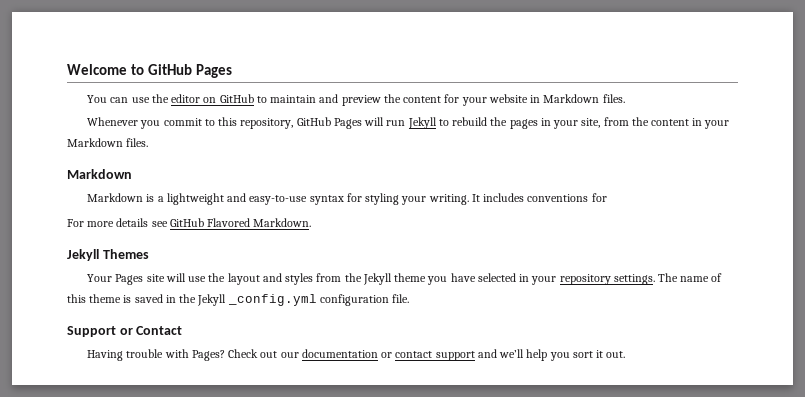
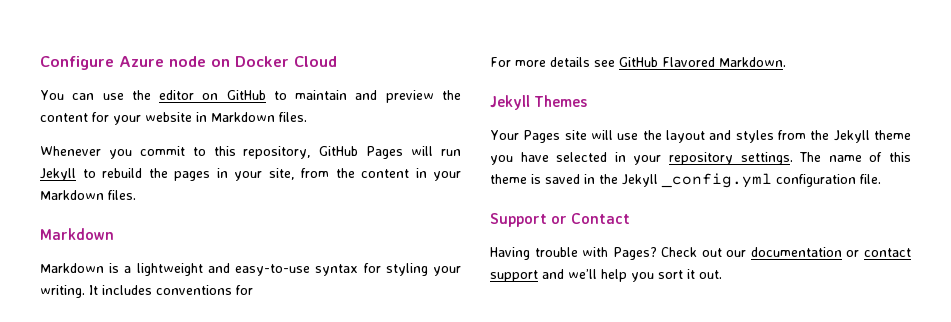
[67,64,232,78] Welcome to GitHub Pages -> [40,56,337,70] Configure Azure node on Docker Cloud

